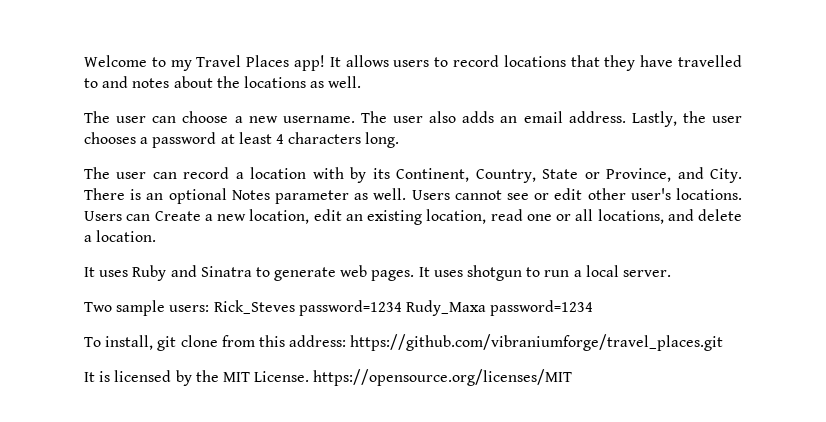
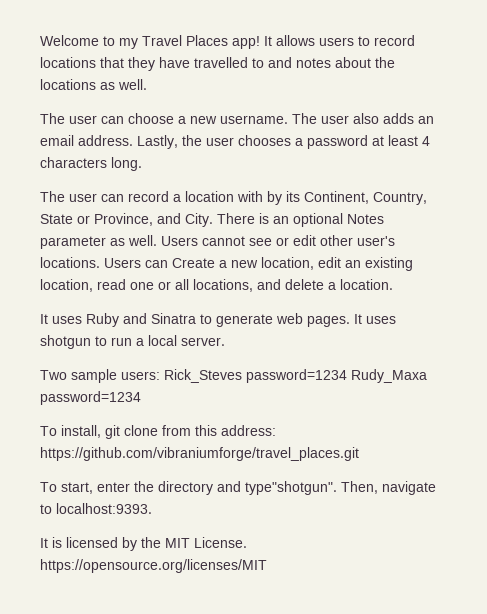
(724, 342) none -> [40,481,436,495] [40,503,152,514] // To start, enter the directory and type"shotgun". Then, navigate to localhost:9393.

